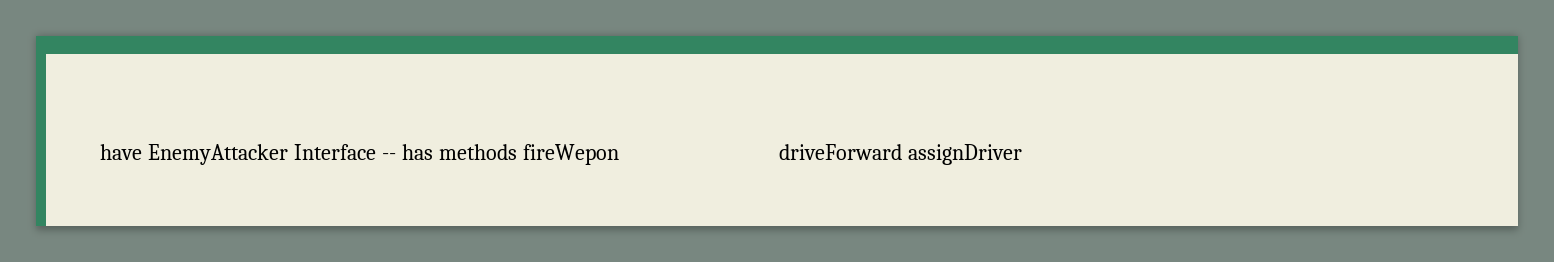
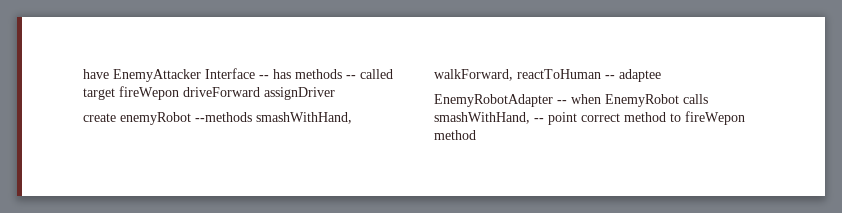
(517, 152) none -> [346,69,393,79] [83,88,115,100] -- called target
(1022, 154) none -> [83,112,352,125] [434,69,661,82] [434,94,708,107] [434,111,745,125] [434,130,476,140] // create enemyRobot --methods smashWithHand, walkForward, reactToHuman -- adaptee // EnemyRobotAdapter -- when EnemyRobot calls smashWithHand, -- point correct method to fireWepon method

